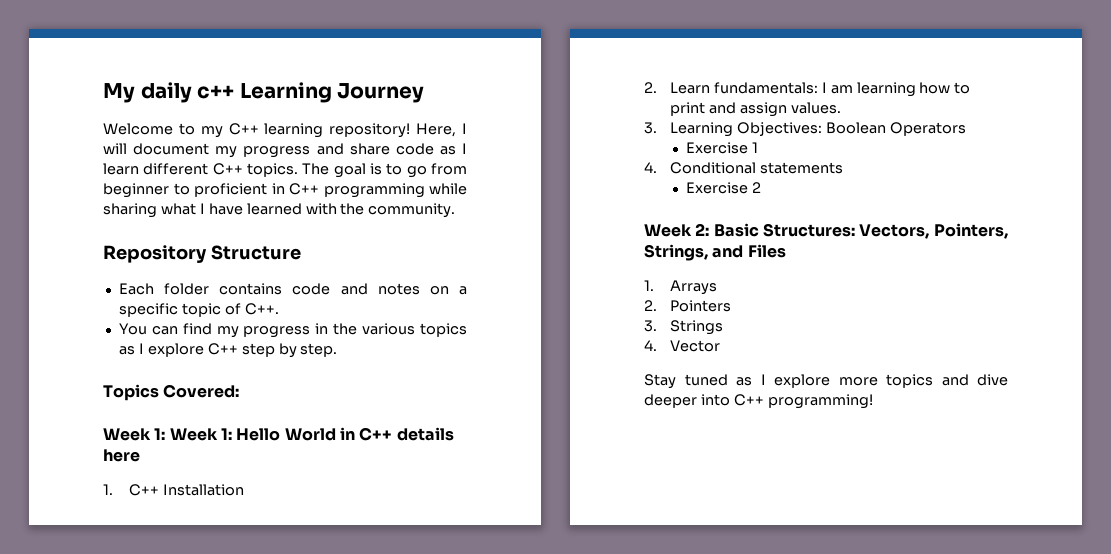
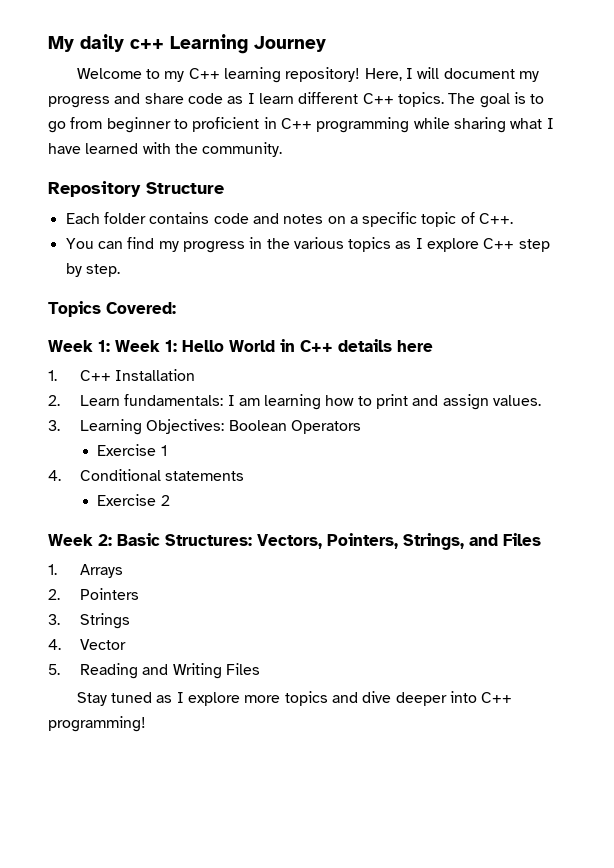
(720, 346) none -> [48,663,260,679] // 5. Reading and Writing Files

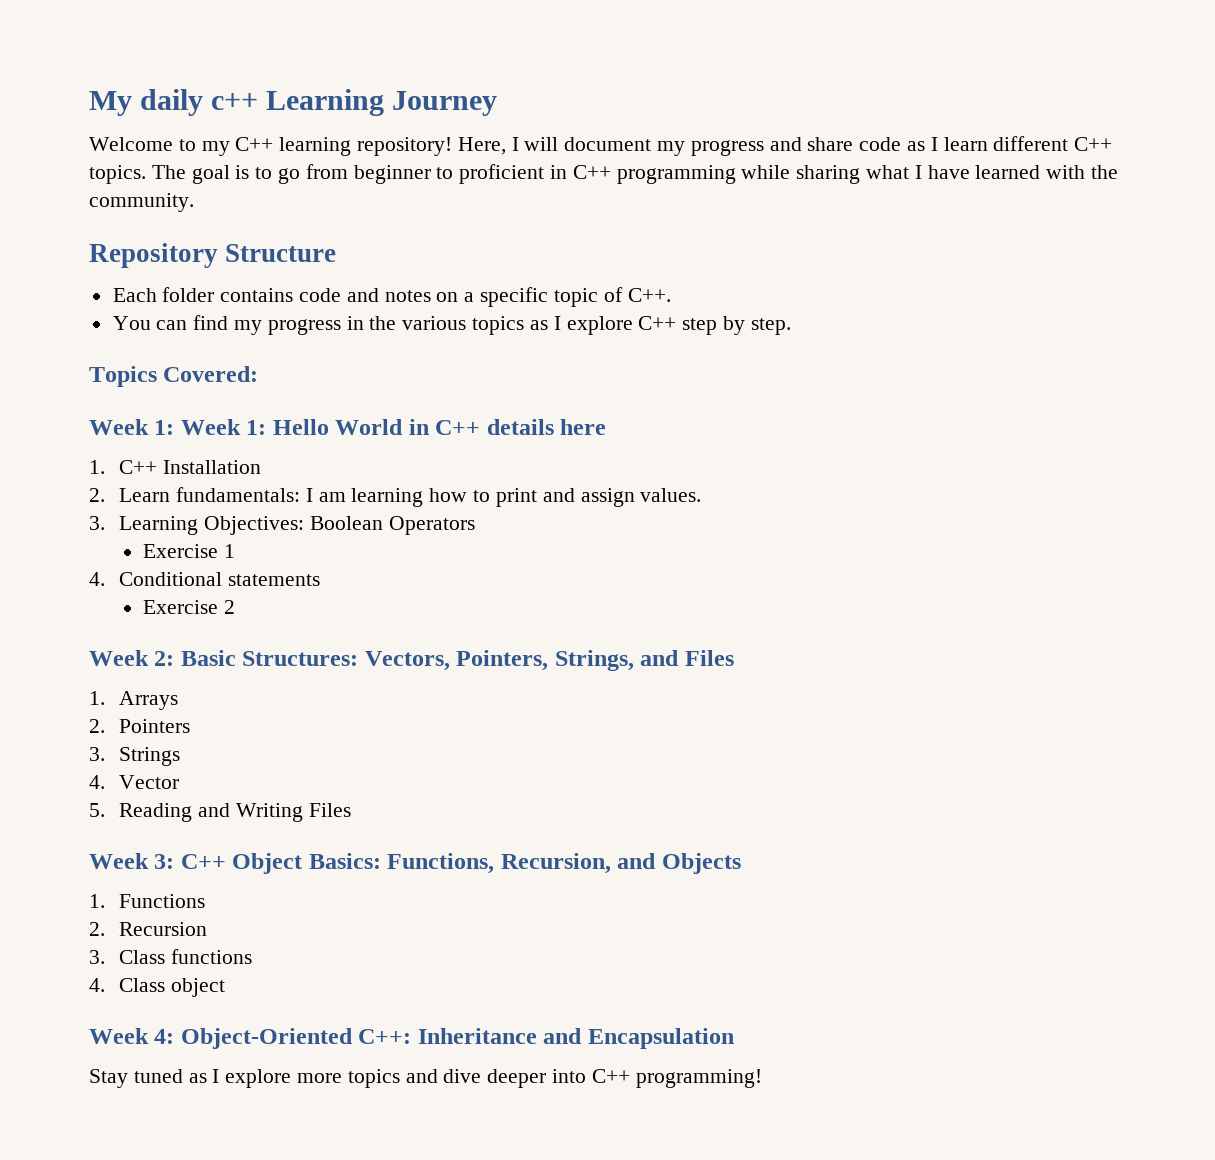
(260, 669) none -> [89,853,741,874] [89,894,206,908] [89,922,208,936] [89,949,253,964] [89,978,226,997] [89,1028,734,1049] // Week 3: C++ Object Basics: Functions, Recursion, and Objects // 1. Functions // 2. Recursion // 3. Class functions // 4. Class object // Week 4: Object-Oriented C++: Inheritance and Encapsulation

